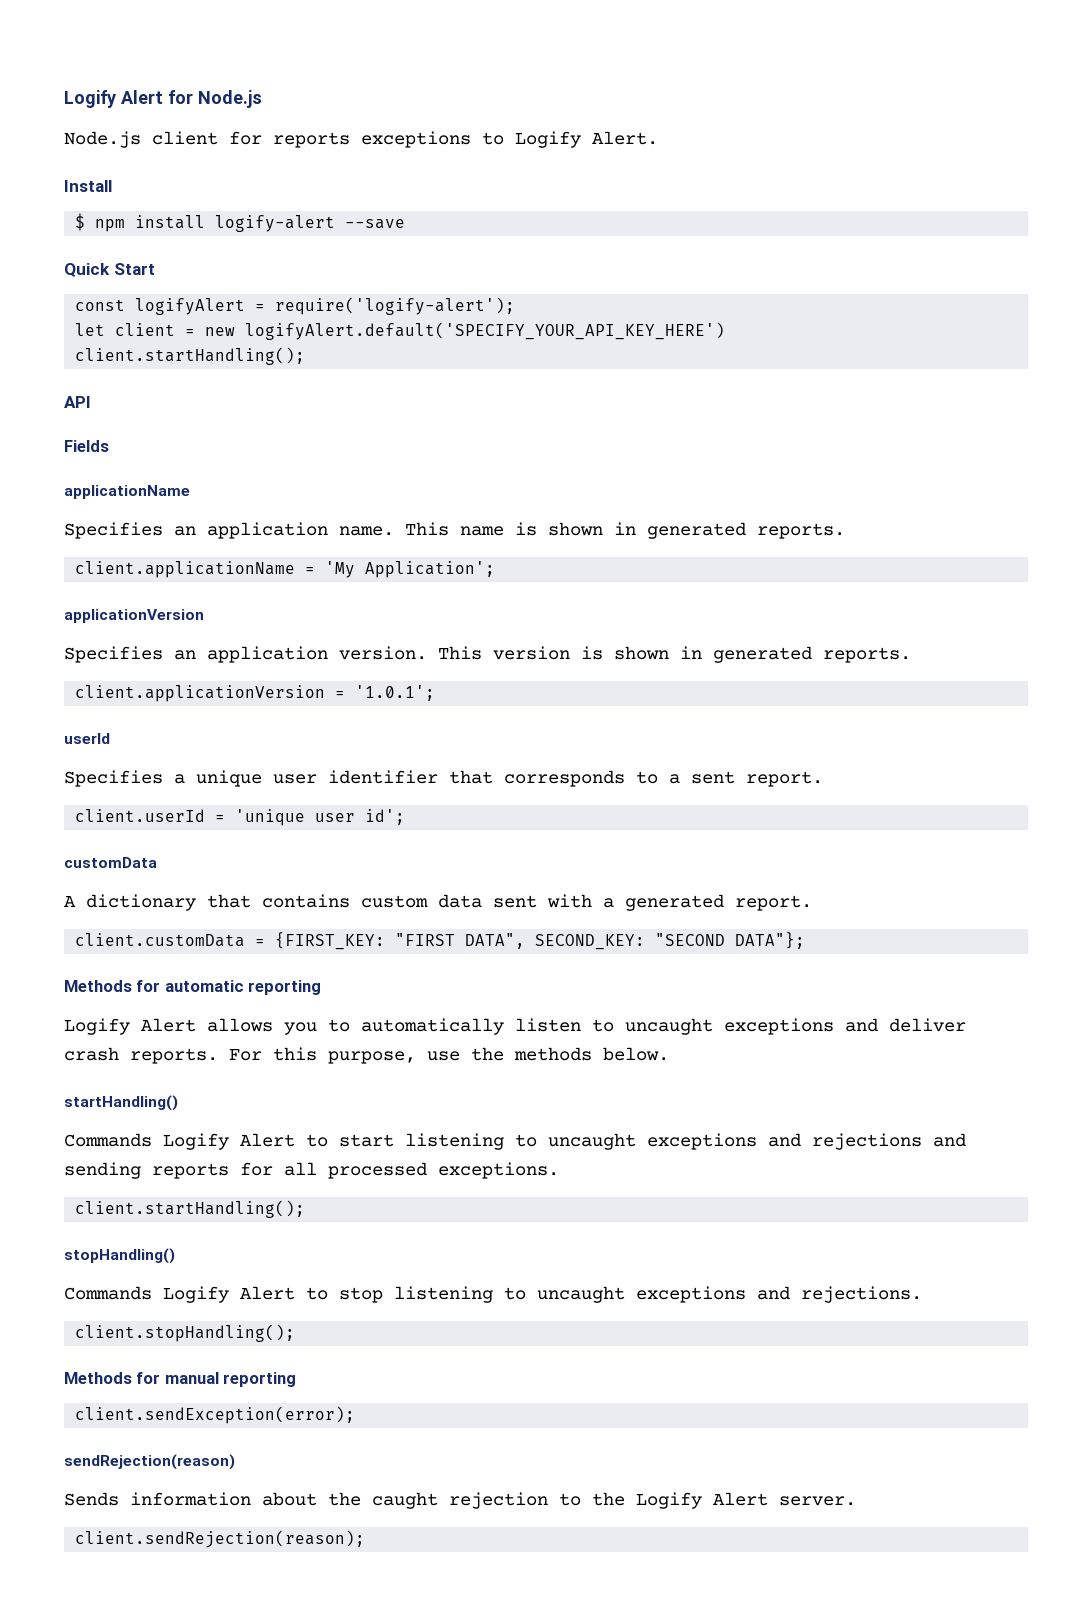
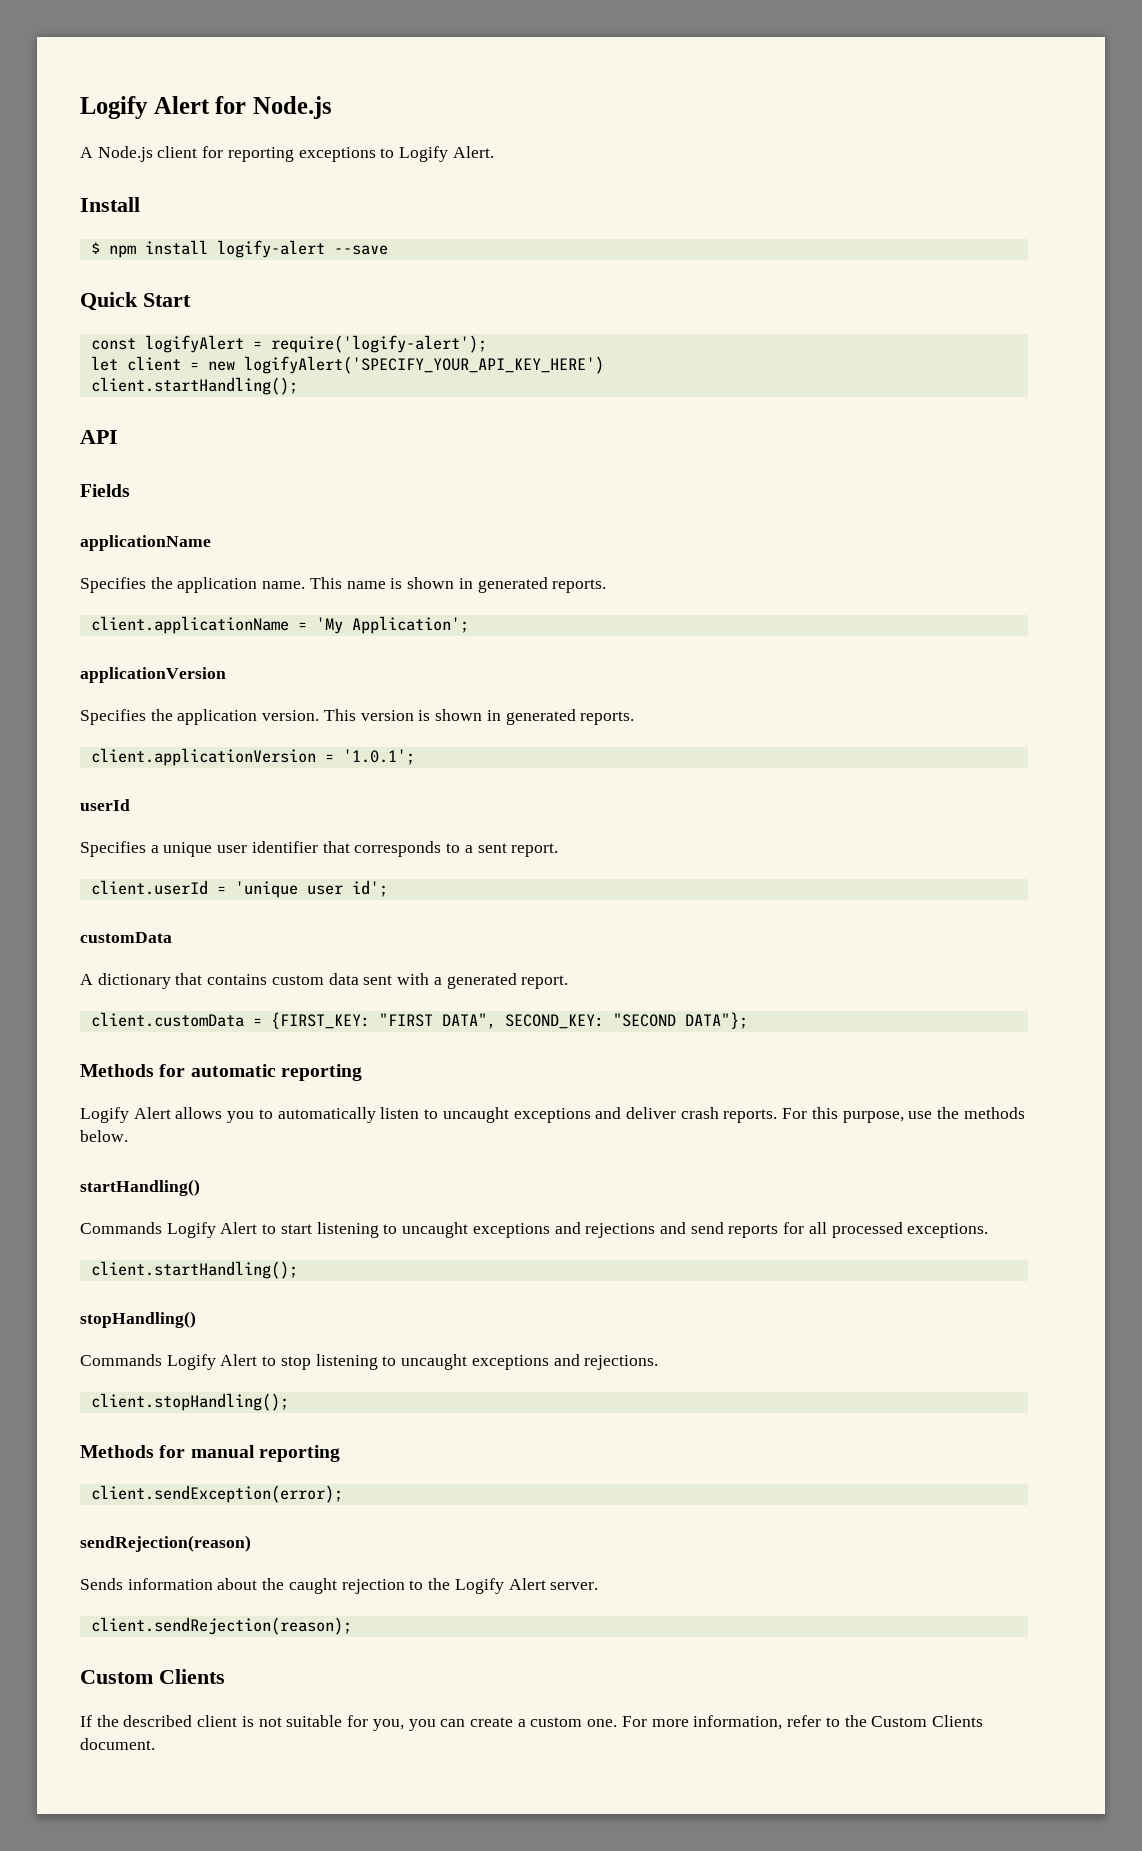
(262, 99) none -> [80,147,93,158] A
[273,132,350,148] reports -> [227,147,294,162] reporting
[245,322,726,340] logifyAlert.default('SPECIFY_YOUR_API_KEY_HERE') -> [243,356,604,374] logifyAlert('SPECIFY_YOUR_API_KEY_HERE')
[174,526,196,536] an -> [150,577,173,589] the
[174,650,196,660] an -> [150,709,173,721] the
[64,1162,141,1179] sending -> [690,1222,724,1234] send
(366, 1539) none -> [80,1669,225,1684] [80,1715,983,1731] [80,1738,155,1750] // Custom Clients // If the described client is not suitable for you, you can create a custom one. For more information, refer to the Custom Clients document.

